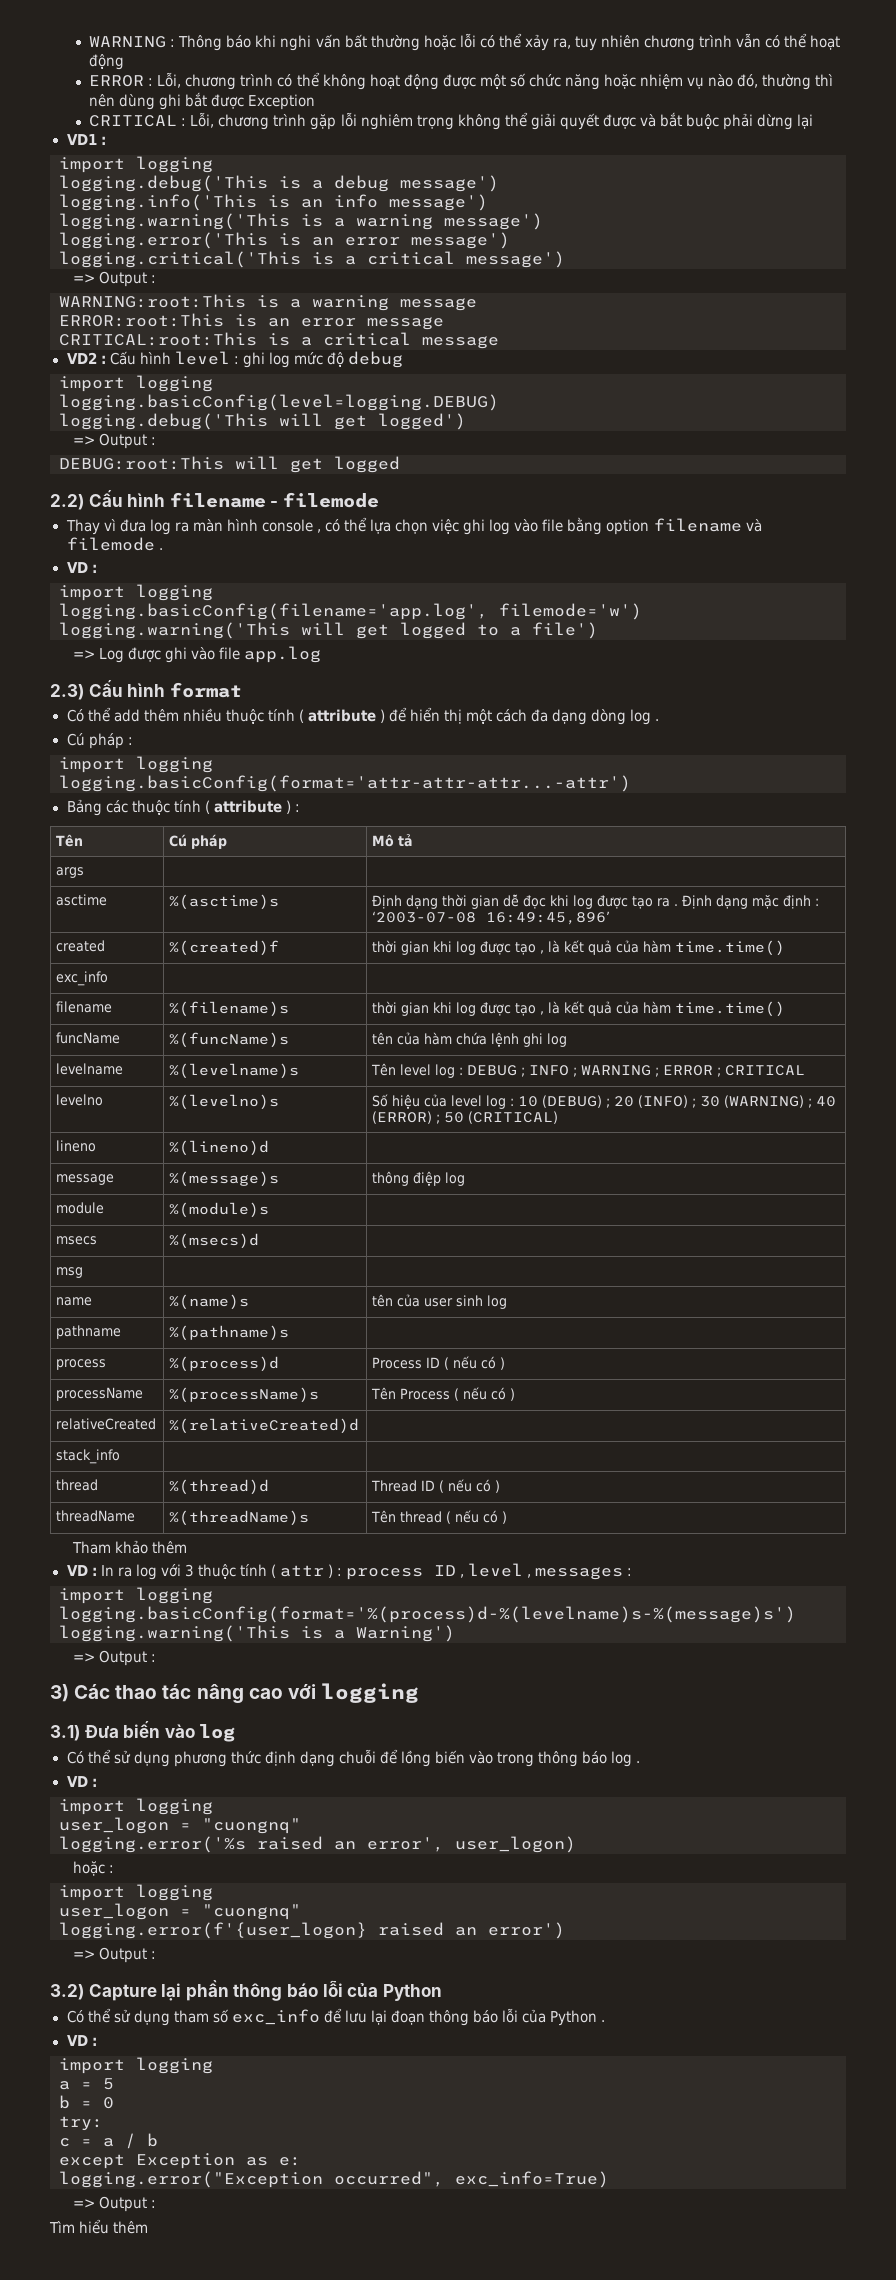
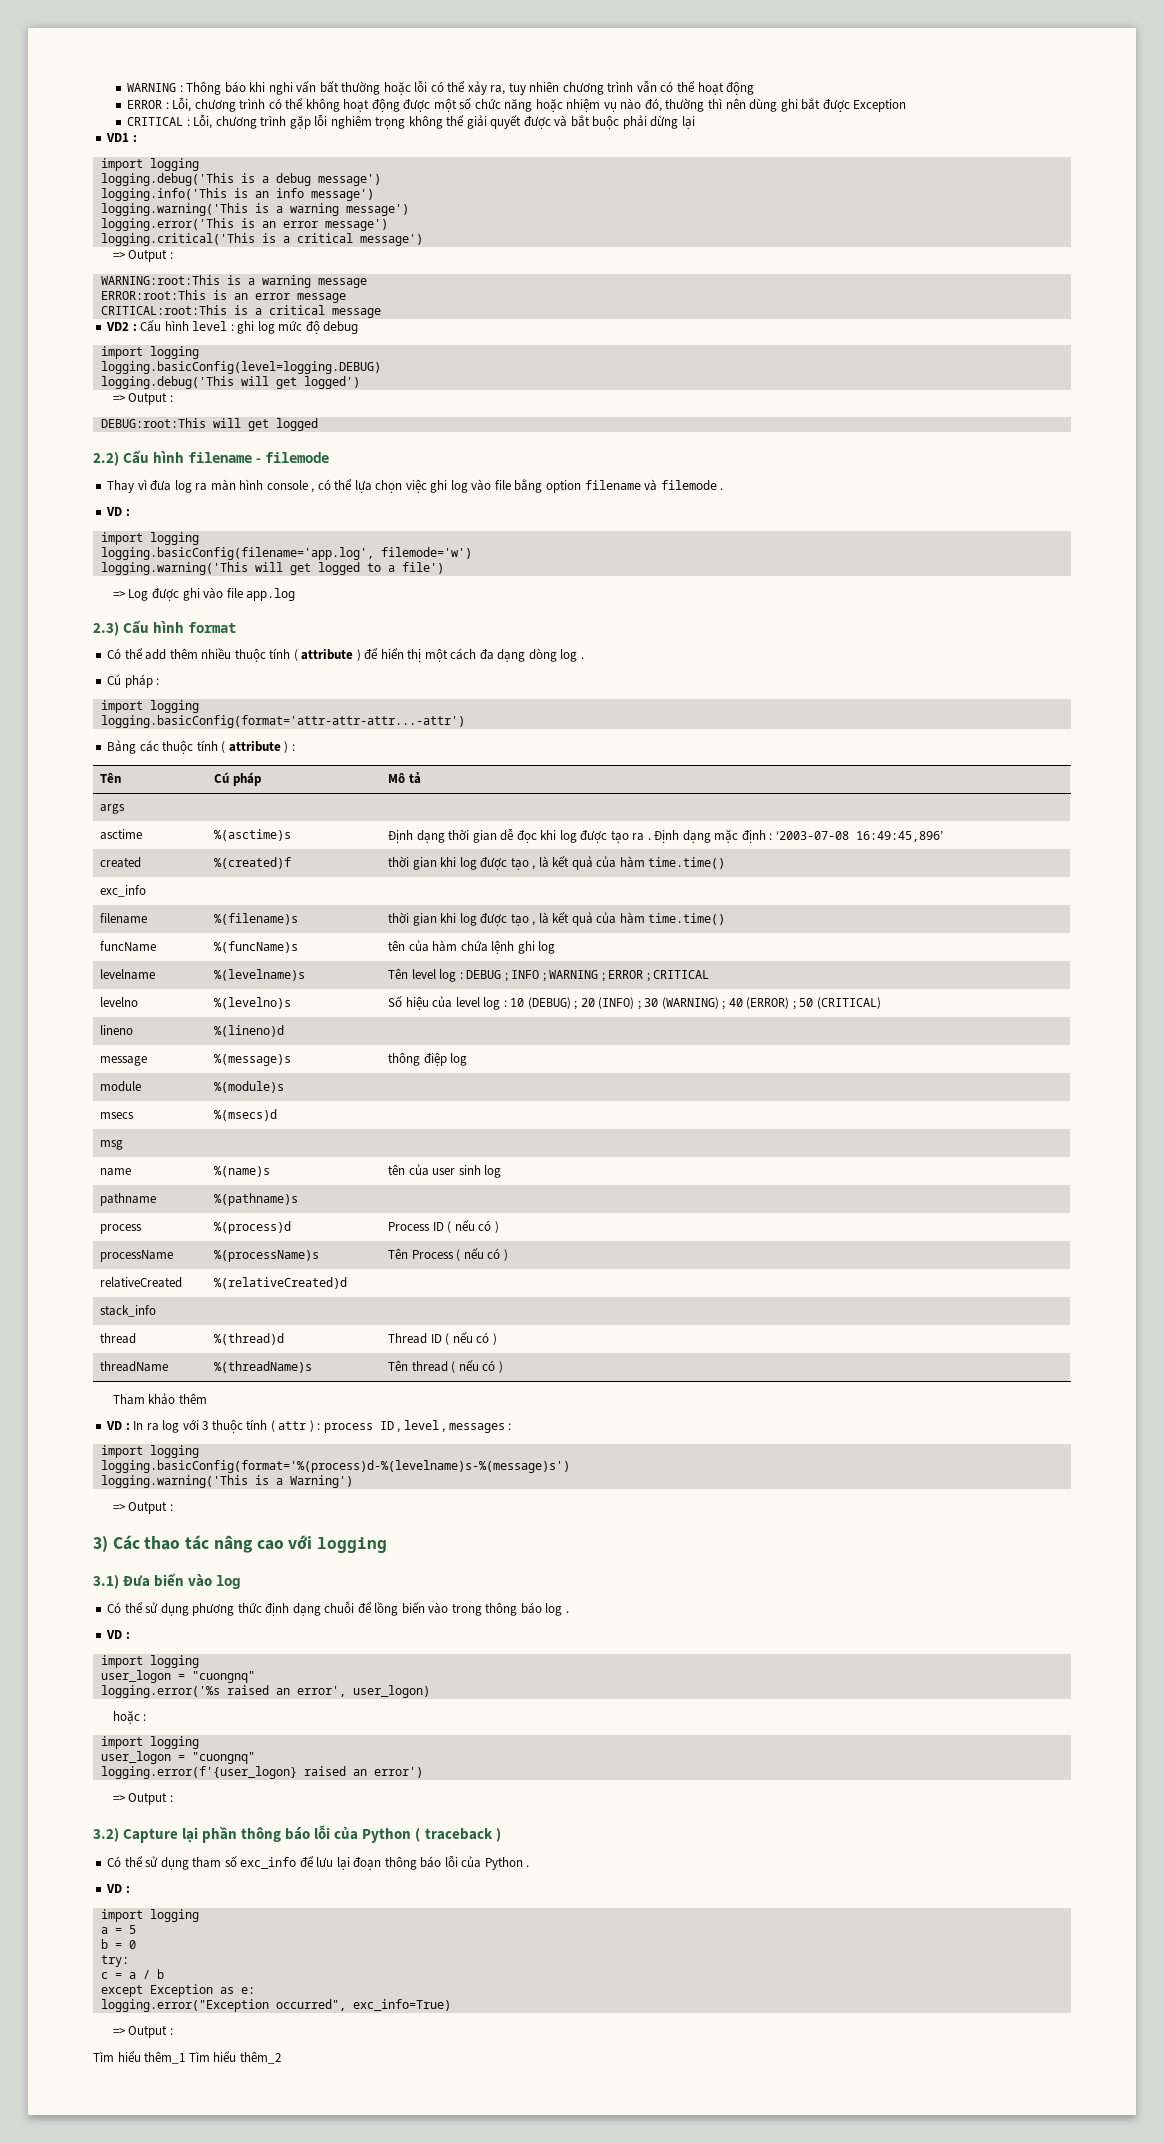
(442, 1992) none -> [415,1828,501,1842] ( traceback )
[113,2221,149,2234] thêm -> [144,2051,281,2064] thêm_1 Tìm hiểu thêm_2

